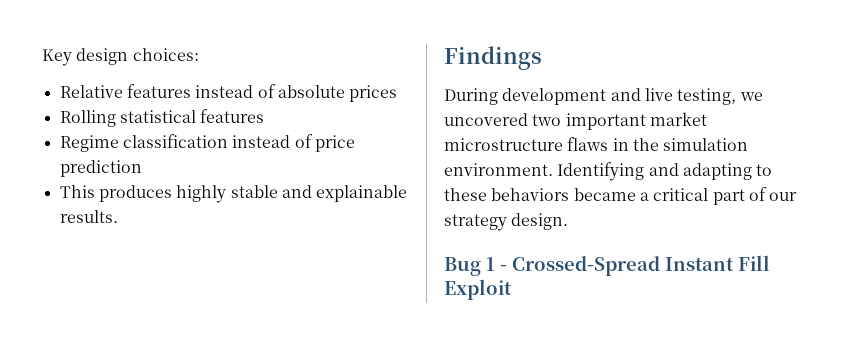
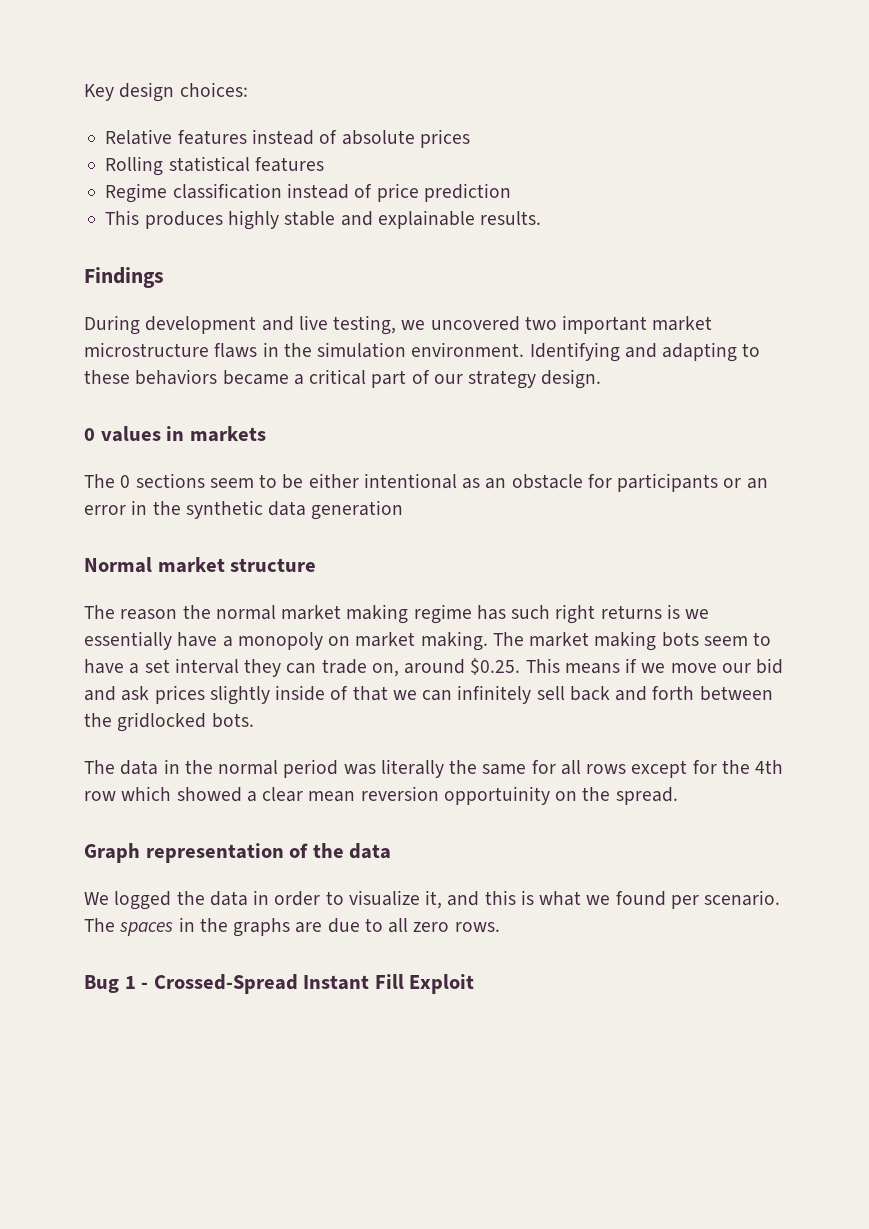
(569, 221) none -> [84,426,266,442] [84,473,768,492] [84,500,404,520] [84,557,317,573] [84,604,710,624] [84,631,772,651] [84,658,784,677] [84,685,773,705] [84,712,254,732] [84,759,784,778] [84,786,678,805] [84,843,392,863] [84,890,781,910] [84,917,500,937] // 0 values in markets // The 0 sections seem to be either intentional as an obstacle for participants or an error in the synthetic data generation // Normal market structure // The reason the normal market making regime has such right returns is we essentially have a monopoly on market making. The market making bots seem to have a set interval they can trade on, around $0.25. This means if we move our bid and ask prices slightly inside of that we can infinitely sell back and forth between the gridlocked bots. // The data in the normal period was literally the same for all rows except for the 4th row which showed a clear mean reversion opportuinity on the spread. // Graph representation of the data // We logged the data in order to visualize it, and this is what we found per scenario. The spaces in the graphs are due to all zero rows.

